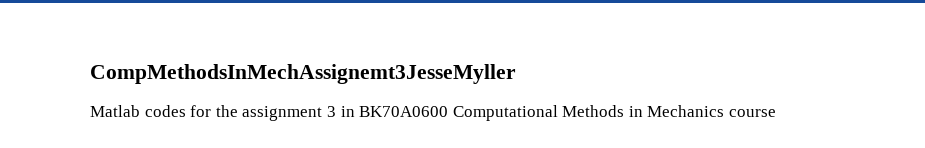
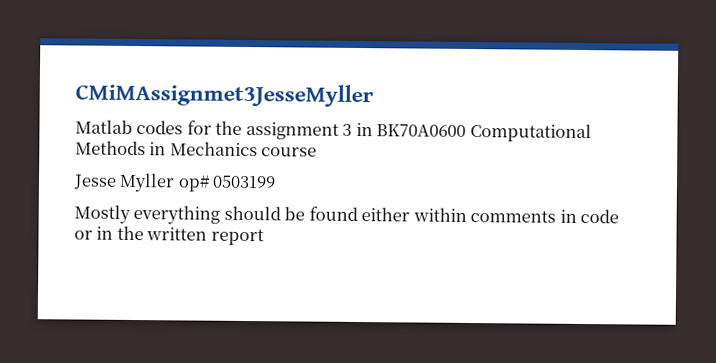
[90,64,516,84] CompMethodsInMechAssignemt3JesseMyller -> [75,82,374,108] CMiMAssignmet3JesseMyller
(777, 113) none -> [73,172,277,193] [74,204,620,225] [74,225,264,246] // Jesse Myller op# 0503199 // Mostly everything should be found either within comments in code or in the written report

